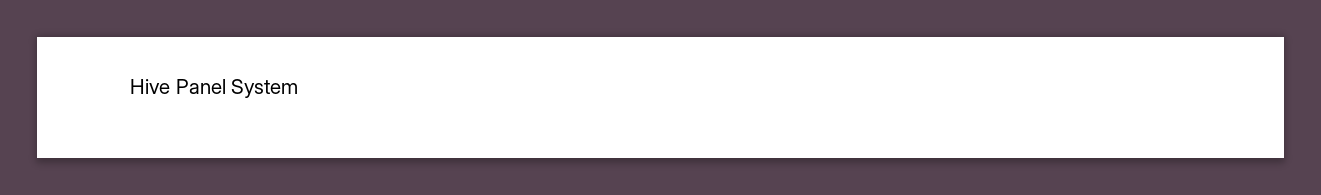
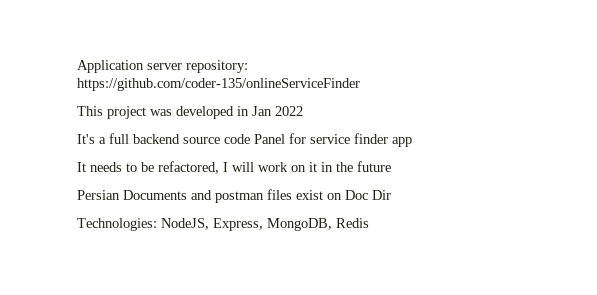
[130,79,299,98] Hive Panel System -> [77,60,248,73] [77,78,360,91] [77,106,303,119] [77,133,412,147] [77,161,391,174] [77,189,391,203] [77,218,369,231] Application server repository: https://github.com/coder-135/onlineServiceFinder // This project was developed in Jan 2022 // It's a full backend source code Panel for service finder app // It needs to be refactored, I will work on it in the future // Persian Documents and postman files exist on Doc Dir // Technologies: NodeJS, Express, MongoDB, Redis

